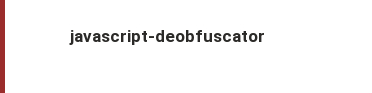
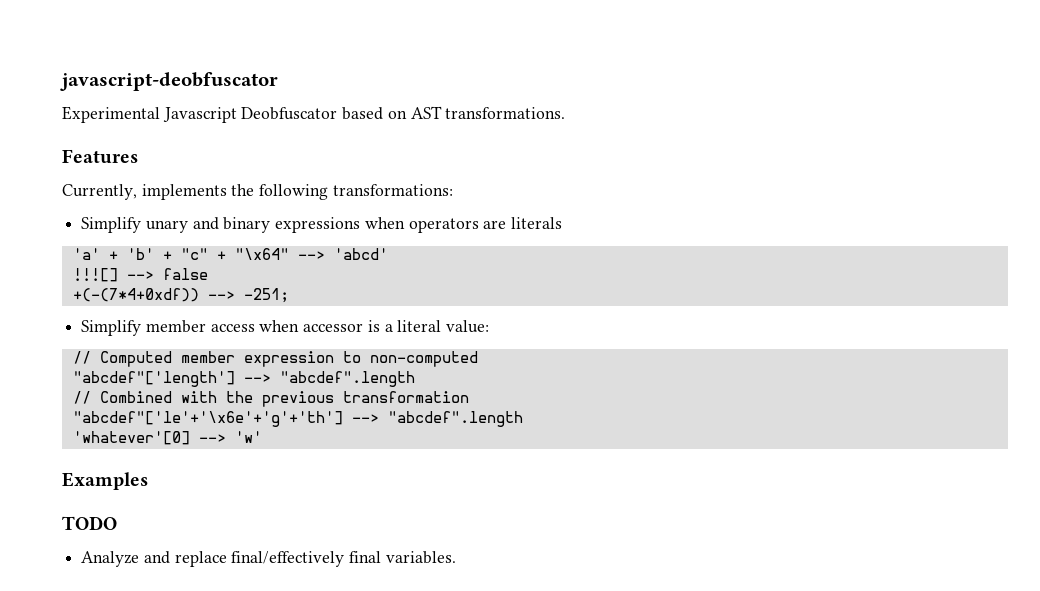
(265, 37) none -> [62,106,566,123] [62,149,138,164] [62,184,453,200] [81,217,563,233] [72,248,388,260] [72,268,208,282] [72,288,289,303] [81,320,490,336] [72,351,478,367] [72,371,415,387] [72,391,469,407] [72,411,523,427] [72,431,262,445] [62,472,148,490] [62,516,117,530] [81,551,456,567] // Experimental Javascript Deobfuscator based on AST transformations. // Features // Currently, implements the following transformations: // Simplify unary and binary expressions when operators are literals // 'a' + 'b' + "c" + "\x64" --> 'abcd' // !!![] --> false // +(-(7*4+0xdf)) --> -251; // Simplify member access when accessor is a literal value: // // Computed member expression to non-computed // "abcdef"['length'] --> "abcdef".length // // Combined with the previous transformation // "abcdef"['le'+'\x6e'+'g'+'th'] --> "abcdef".length // 'whatever'[0] --> 'w' // Examples // TODO // Analyze and replace final/effectively final variables.

